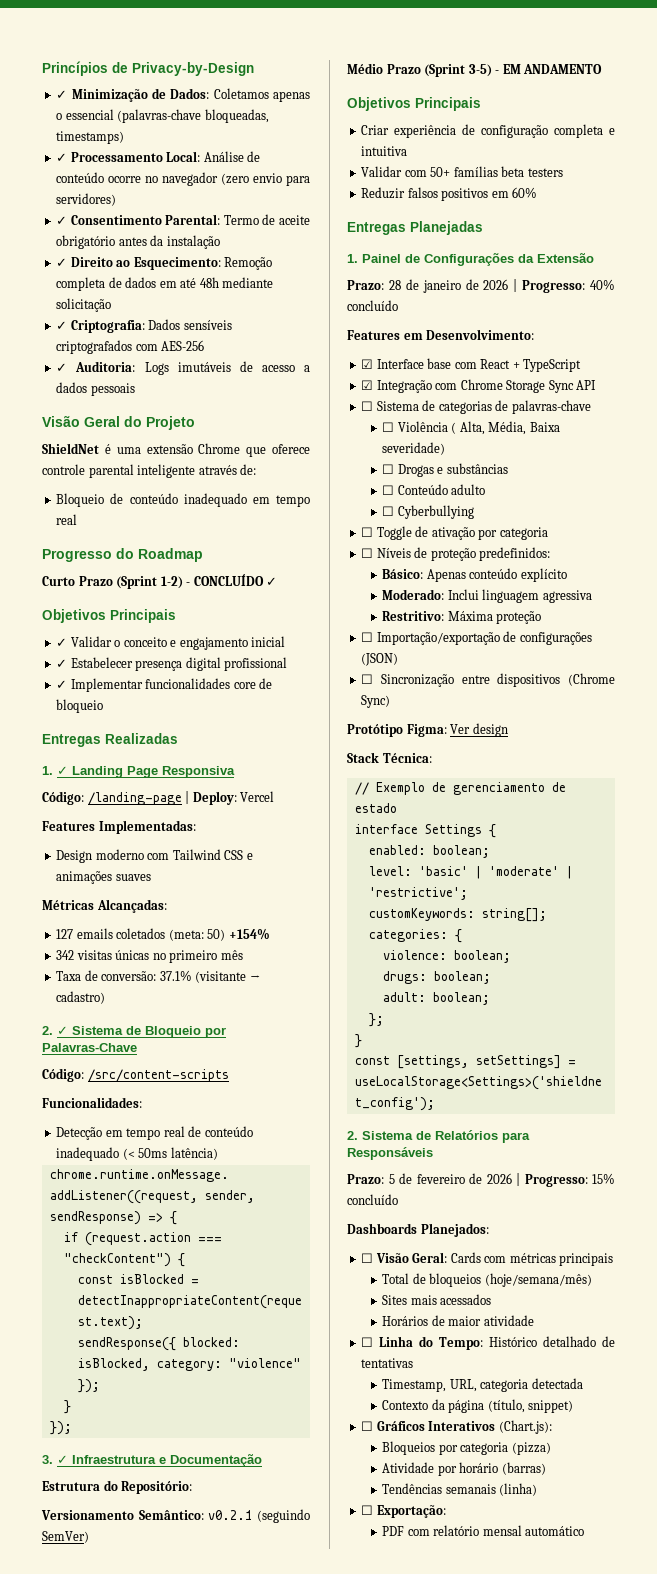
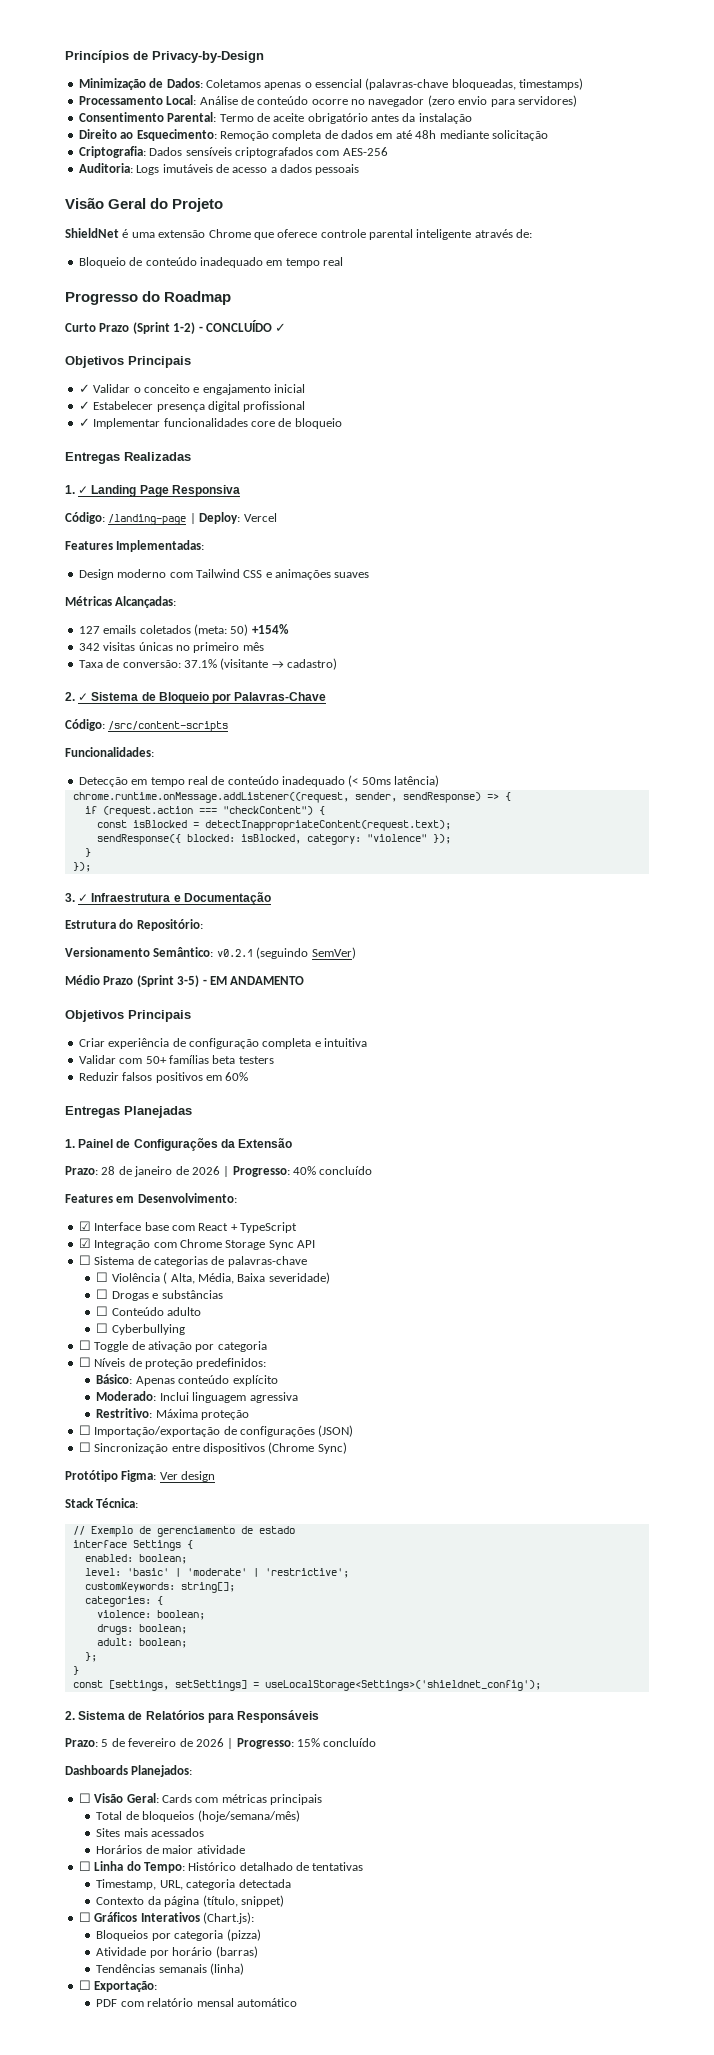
[56,90,68,99] ✓ -> (264, 57) none
[56,153,68,162] ✓ -> (584, 84) none
[56,216,68,225] ✓ -> (577, 101) none
[56,258,68,267] ✓ -> (472, 118) none
[56,321,68,330] ✓ -> (548, 135) none
[56,363,68,372] ✓ -> (388, 151) none

